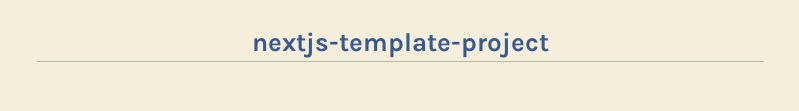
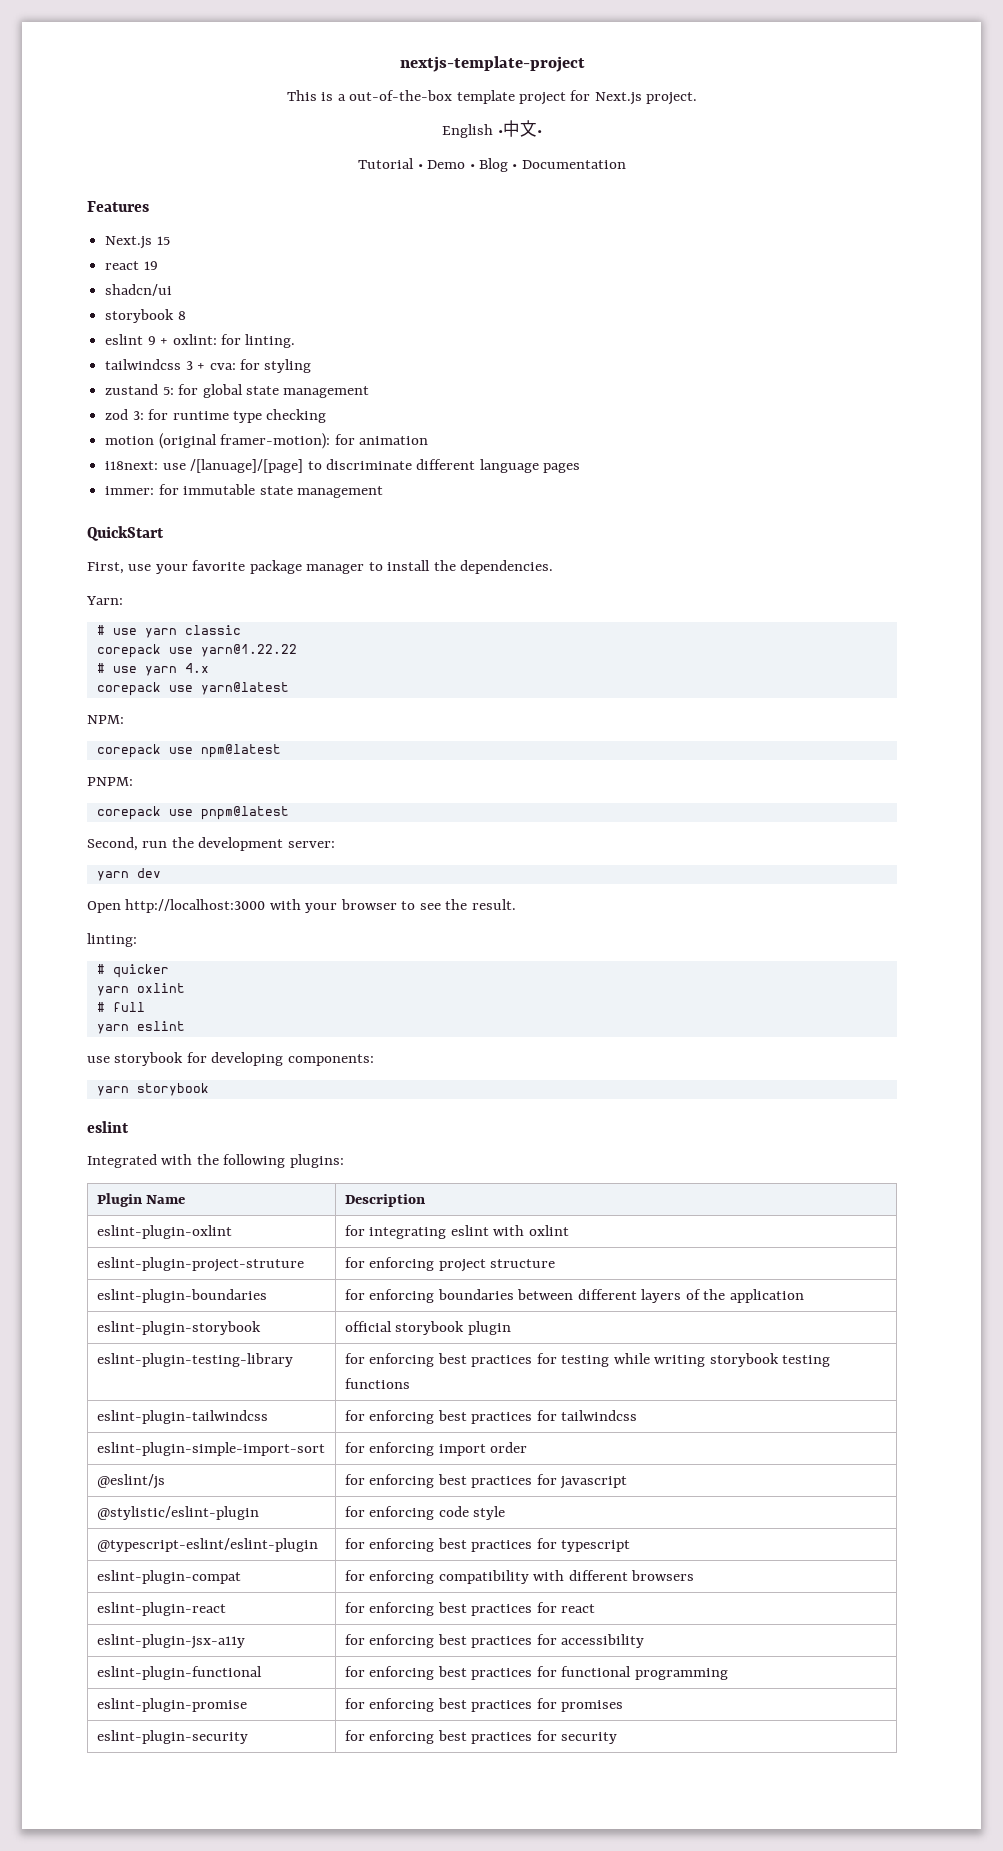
(549, 45) none -> [286,90,698,105] [442,120,542,138] [358,158,626,172] [87,201,149,212] [105,236,170,249] [105,261,158,270] [105,284,173,296] [105,309,186,323] [105,334,296,348] [105,359,312,373] [105,384,370,398] [105,409,327,423] [105,433,428,449] [105,459,581,473] [105,484,383,498] [87,526,164,541] [87,560,554,574] [86,596,123,605] [96,625,241,638] [96,644,297,658] [96,663,209,676] [96,682,289,696] [87,715,124,724] [96,744,281,758] [87,777,133,786] [96,806,289,820] [87,837,335,851] [96,868,161,881] [87,899,516,913] [87,933,137,947] [96,964,169,978] [96,983,185,996] [96,1002,145,1012] [96,1021,185,1034] [87,1052,374,1066] [96,1083,209,1096] [87,1121,129,1133] [87,1154,344,1168] [96,1193,186,1207] [344,1194,425,1207] [96,1225,232,1239] [344,1225,569,1239] [96,1257,304,1272] [344,1257,556,1272] [96,1289,267,1303] [344,1289,804,1303] [96,1321,261,1335] [344,1321,511,1335] [96,1353,293,1367] [344,1353,830,1367] [344,1378,410,1389] [96,1410,268,1424] [344,1410,638,1424] [96,1442,325,1456] [344,1442,528,1456] [96,1474,165,1489] [344,1474,628,1489] [96,1506,259,1520] [344,1506,506,1520] [96,1538,318,1552] [344,1538,631,1552] [96,1570,241,1584] [344,1570,695,1584] [96,1602,226,1616] [344,1602,596,1616] [96,1634,245,1649] [344,1634,645,1648] [96,1666,262,1680] [344,1666,728,1680] [96,1698,247,1712] [344,1698,624,1712] [96,1730,248,1744] [344,1730,618,1744] // This is a out-of-the-box template project for Next.js project. // English •中文• // Tutorial • Demo • Blog • Documentation // Features // Next.js 15 // react 19 // shadcn/ui // storybook 8 // eslint 9 + oxlint: for linting. // tailwindcss 3 + cva: for styling // zustand 5: for global state management // zod 3: for runtime type checking // motion (original framer-motion): for animation // i18next: use /[lanuage]/[page] to discriminate different language pages // immer: for immutable state management // QuickStart // First, use your favorite package manager to install the dependencies. // Yarn: // # use yarn classic // corepack use yarn@1.22.22 // # use yarn 4.x // corepack use yarn@latest // NPM: // corepack use npm@latest // PNPM: // corepack use pnpm@latest // Second, run the development server: // yarn dev // Open http://localhost:3000 with your browser to see the result. // linting: // # quicker // yarn oxlint // # full // yarn eslint // use storybook for developing components: // yarn storybook // eslint // Integrated with the following plugins: // Plugin Name | Description // eslint-plugin-oxlint | for integrating eslint with oxlint // eslint-plugin-project-struture | for enforcing project structure // eslint-plugin-boundaries | for enforcing boundaries between different layers of the application // eslint-plugin-storybook | official storybook plugin // eslint-plugin-testing-library | for enforcing best practices for testing while writing storybook testing functions // eslint-plugin-tailwindcss | for enforcing best practices for tailwindcss // eslint-plugin-simple-import-sort | for enforcing import order // @eslint/js | for enforcing best practices for javascript // @stylistic/eslint-plugin | for enforcing code style // @typescript-eslint/eslint-plugin | for enforcing best practices for typescript // eslint-plugin-compat | for enforcing compatibility with different browsers // eslint-plugin-react | for enforcing best practices for react // eslint-plugin-jsx-a11y | for enforcing best practices for accessibility // eslint-plugin-functional | for enforcing best practices for functional programming // eslint-plugin-promise | for enforcing best practices for promises // eslint-plugin-security | for enforcing best practices for security

